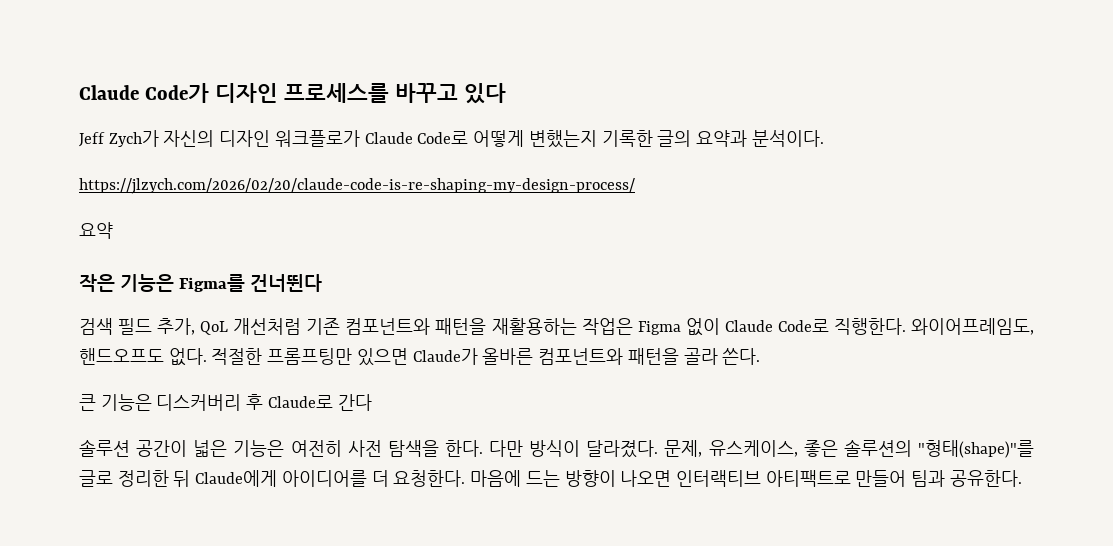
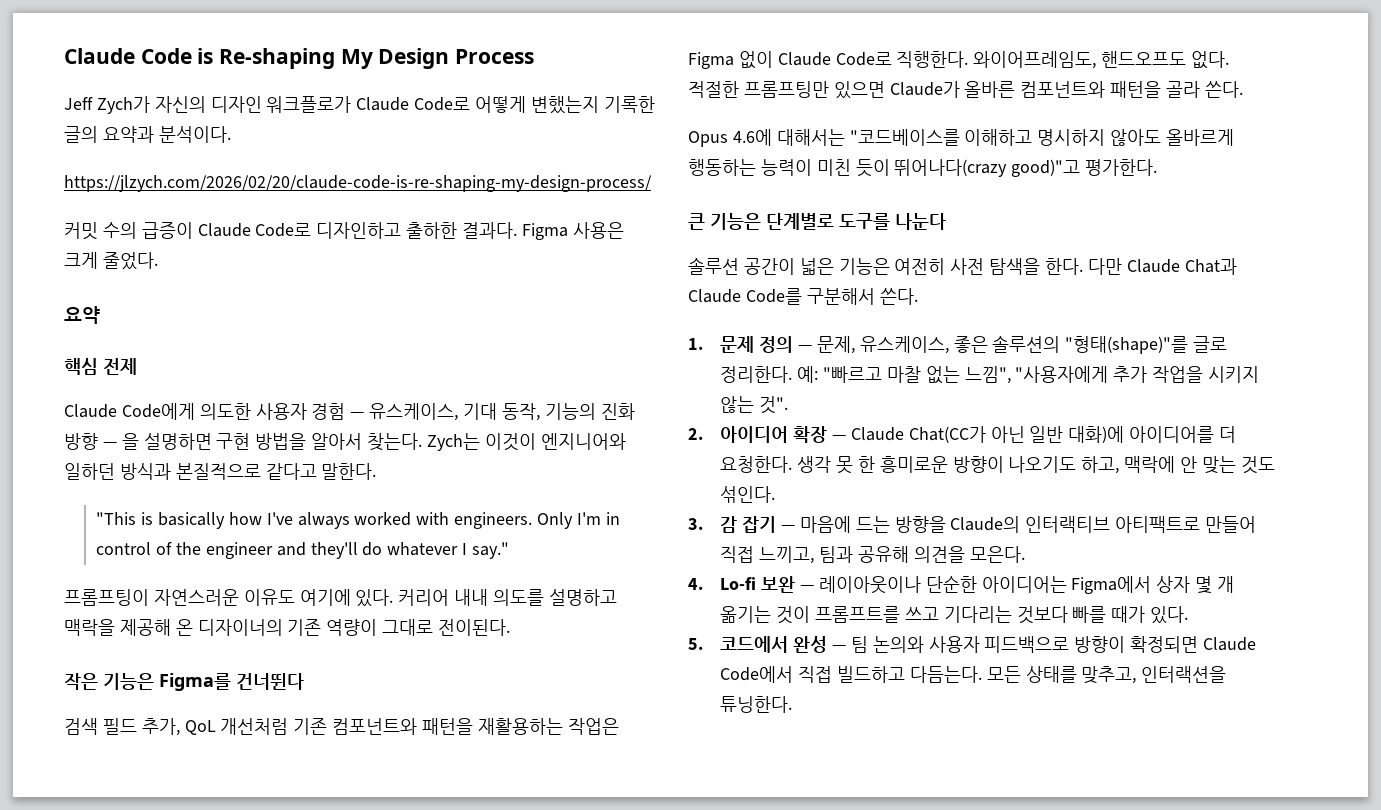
[79,83,506,104] Claude Code가 디자인 프로세스를 바꾸고 있다 -> [64,48,535,69] Claude Code is Re-shaping My Design Process
[79,222,113,239] 요약 -> [64,222,624,240] [64,252,158,270] [64,306,100,324] [64,358,137,375] [64,403,635,421] [64,433,626,451] [64,463,377,480] [96,512,620,529] [96,542,510,559] [64,589,617,607] [64,619,511,636] 커밋 수의 급증이 Claude Code로 디자인하고 출하한 결과다. Figma 사용은 크게 줄었다. // 요약 // 핵심 전제 // Claude Code에게 의도한 사용자 경험 — 유스케이스, 기대 동작, 기능의 진화 방향 — 을 설명하면 구현 방법을 알아서 찾는다. Zych는 이것이 엔지니어와 일하던 방식과 본질적으로 같다고 말한다. // "This is basically how I've always worked with engineers. Only I'm in control of the engineer and they'll do whatever I say." // 프롬프팅이 자연스러운 이유도 여기에 있다. 커리어 내내 의도를 설명하고 맥락을 제공해 온 디자이너의 기존 역량이 그대로 전이된다.
[79,394,372,411] 큰 기능은 디스커버리 후 Claude로 간다 -> [688,129,1235,147] [688,159,1158,177] [688,213,946,230] Opus 4.6에 대해서는 "코드베이스를 이해하고 명시하지 않아도 올바르게 행동하는 능력이 미친 듯이 뛰어나다(crazy good)"고 평가한다. // 큰 기능은 단계별로 도구를 나눈다
[529,440,659,458] 방식이 달라졌다. -> [1126,258,1237,275] [688,288,918,305] [688,336,813,353] Claude Chat과 Claude Code를 구분해서 쓴다. // 1. 문제 정의 —
[117,470,1022,487] 정리한 뒤 Claude에게 아이디어를 더 요청한다. 마음에 드는 방향이 나오면 인터랙티브 아티팩트로 만들어 팀과 공유한다. -> [720,366,1260,384] [720,396,789,414] [688,426,1237,443] [720,456,1275,474] [720,486,776,503] [688,516,1257,533] [720,546,1025,564] [688,575,1235,594] [720,606,1189,624] [688,636,1257,653] [720,666,1227,684] [720,696,793,713] 정리한다. 예: "빠르고 마찰 없는 느낌", "사용자에게 추가 작업을 시키지 않는 것". // 2. 아이디어 확장 — Claude Chat(CC가 아닌 일반 대화)에 아이디어를 더 요청한다. 생각 못 한 흥미로운 방향이 나오기도 하고, 맥락에 안 맞는 것도 섞인다. // 3. 감 잡기 — 마음에 드는 방향을 Claude의 인터랙티브 아티팩트로 만들어 직접 느끼고, 팀과 공유해 의견을 모은다. // 4. Lo-fi 보완 — 레이아웃이나 단순한 아이디어는 Figma에서 상자 몇 개 옮기는 것이 프롬프트를 쓰고 기다리는 것보다 빠를 때가 있다. // 5. 코드에서 완성 — 팀 논의와 사용자 피드백으로 방향이 확정되면 Claude Code에서 직접 빌드하고 다듬는다. 모든 상태를 맞추고, 인터랙션을 튜닝한다.

